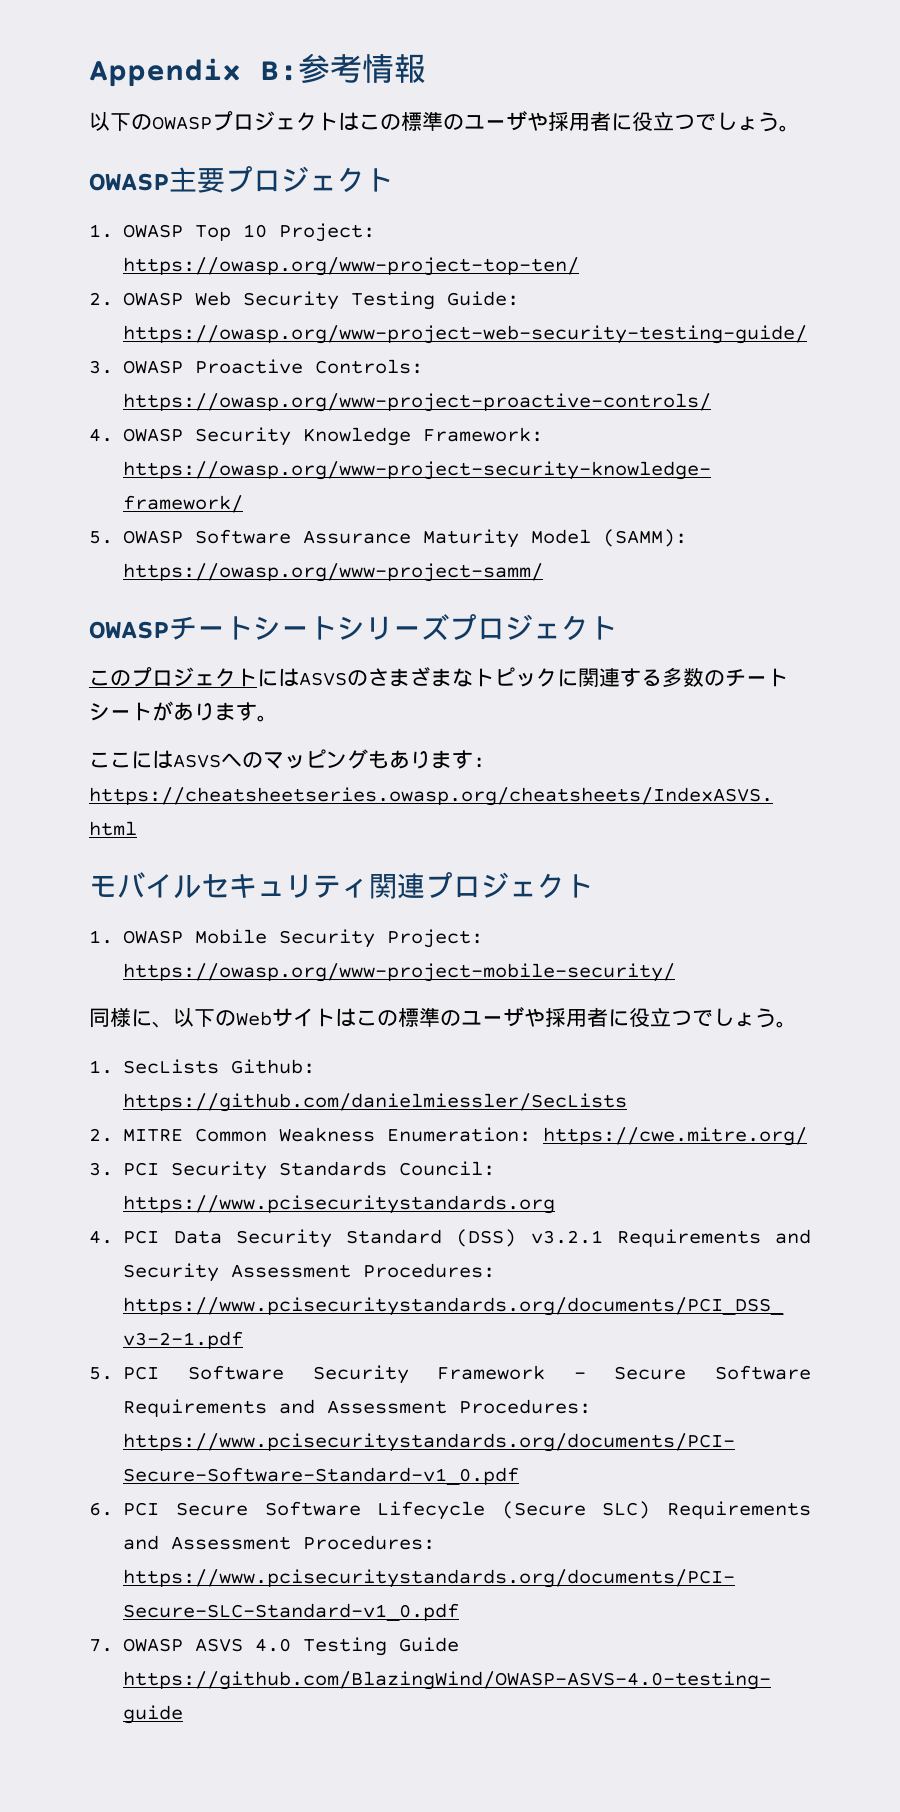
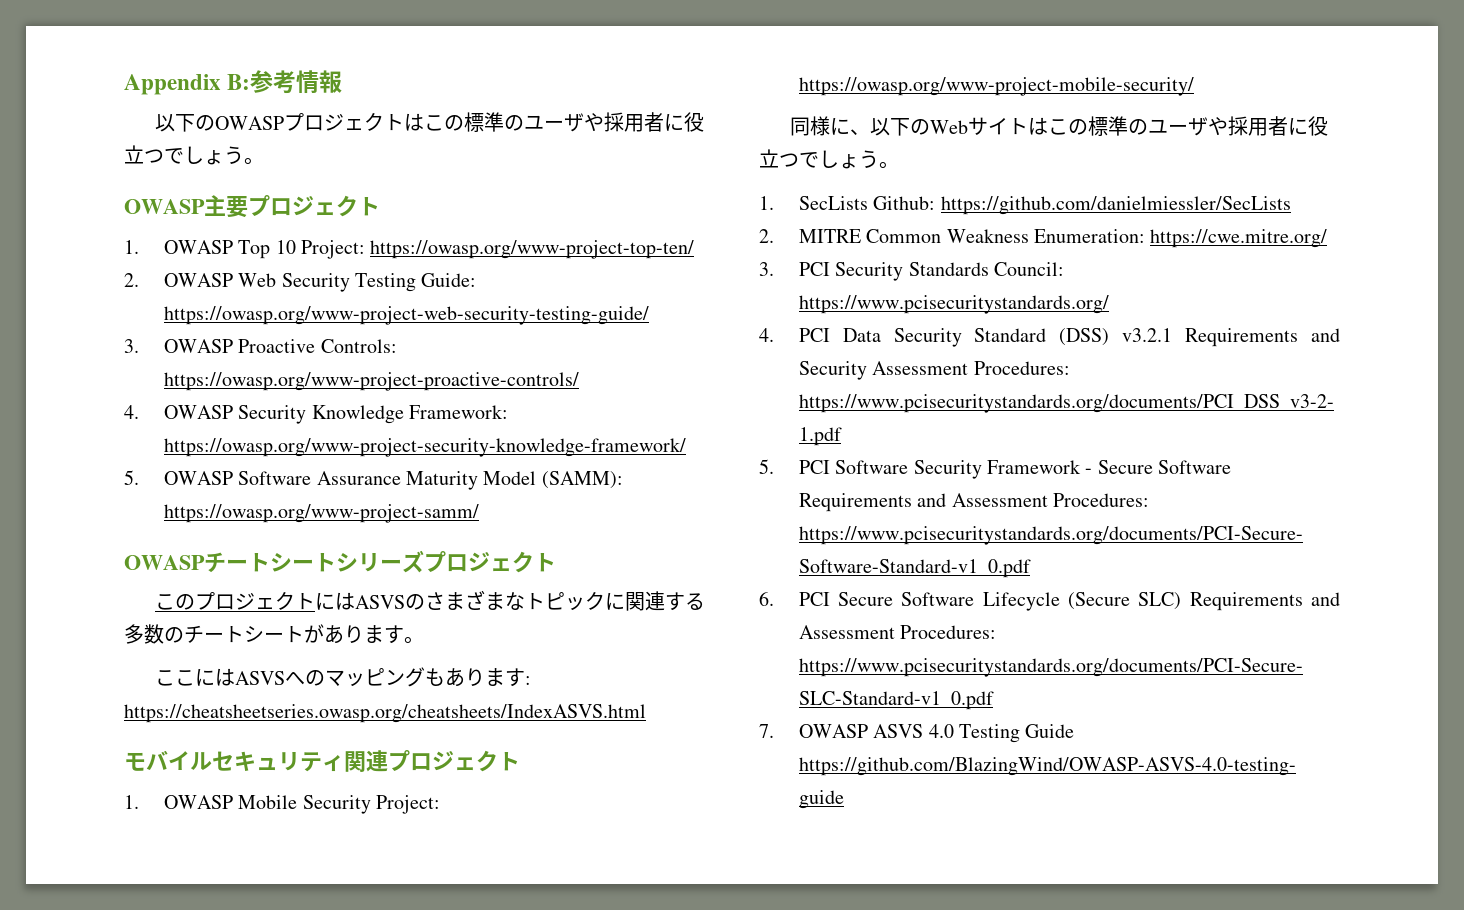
[123,1195,556,1214] https://www.pcisecuritystandards.org -> [798,295,1109,314] https://www.pcisecuritystandards.org/

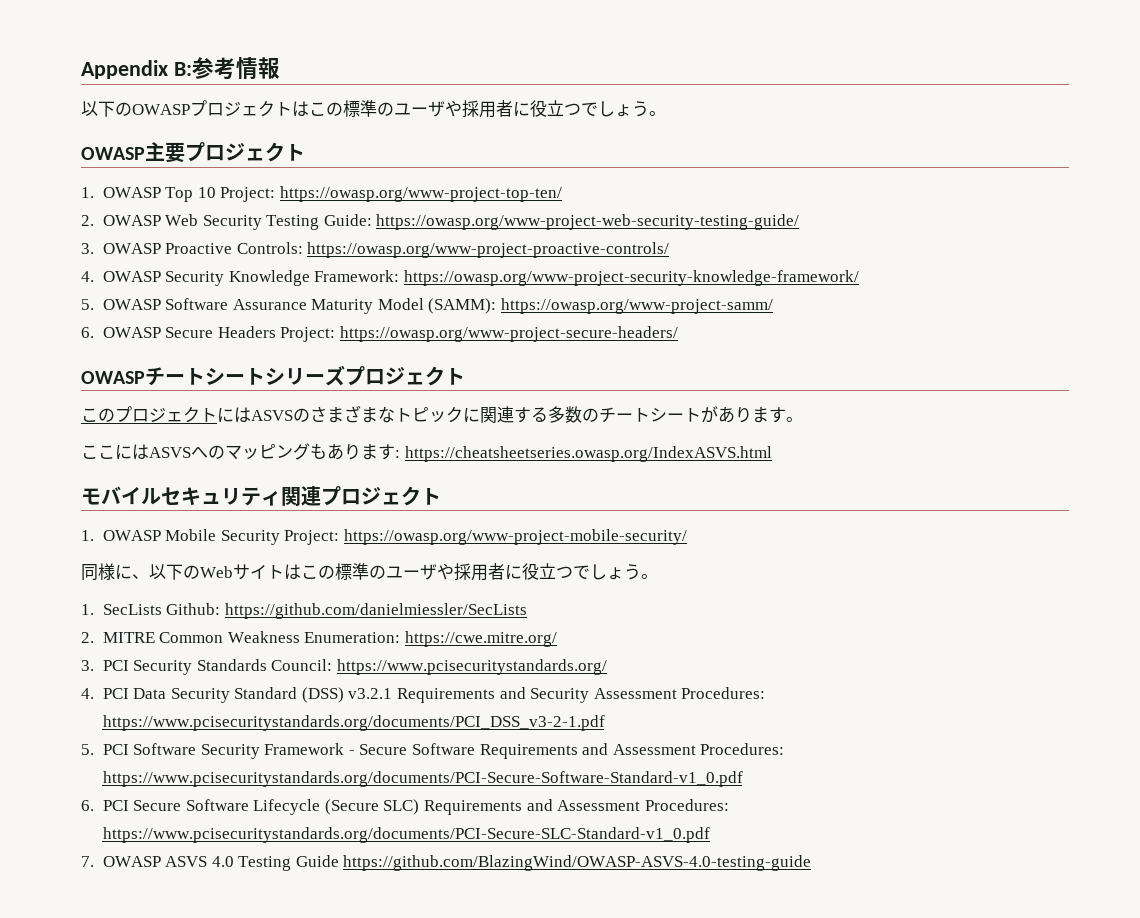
(479, 513) none -> [81,326,678,342] // 6. OWASP Secure Headers Project: https://owasp.org/www-project-secure-headers/
[124,704,646,723] https://cheatsheetseries.owasp.org/cheatsheets/IndexASVS.html -> [404,446,772,462] https://cheatsheetseries.owasp.org/IndexASVS.html

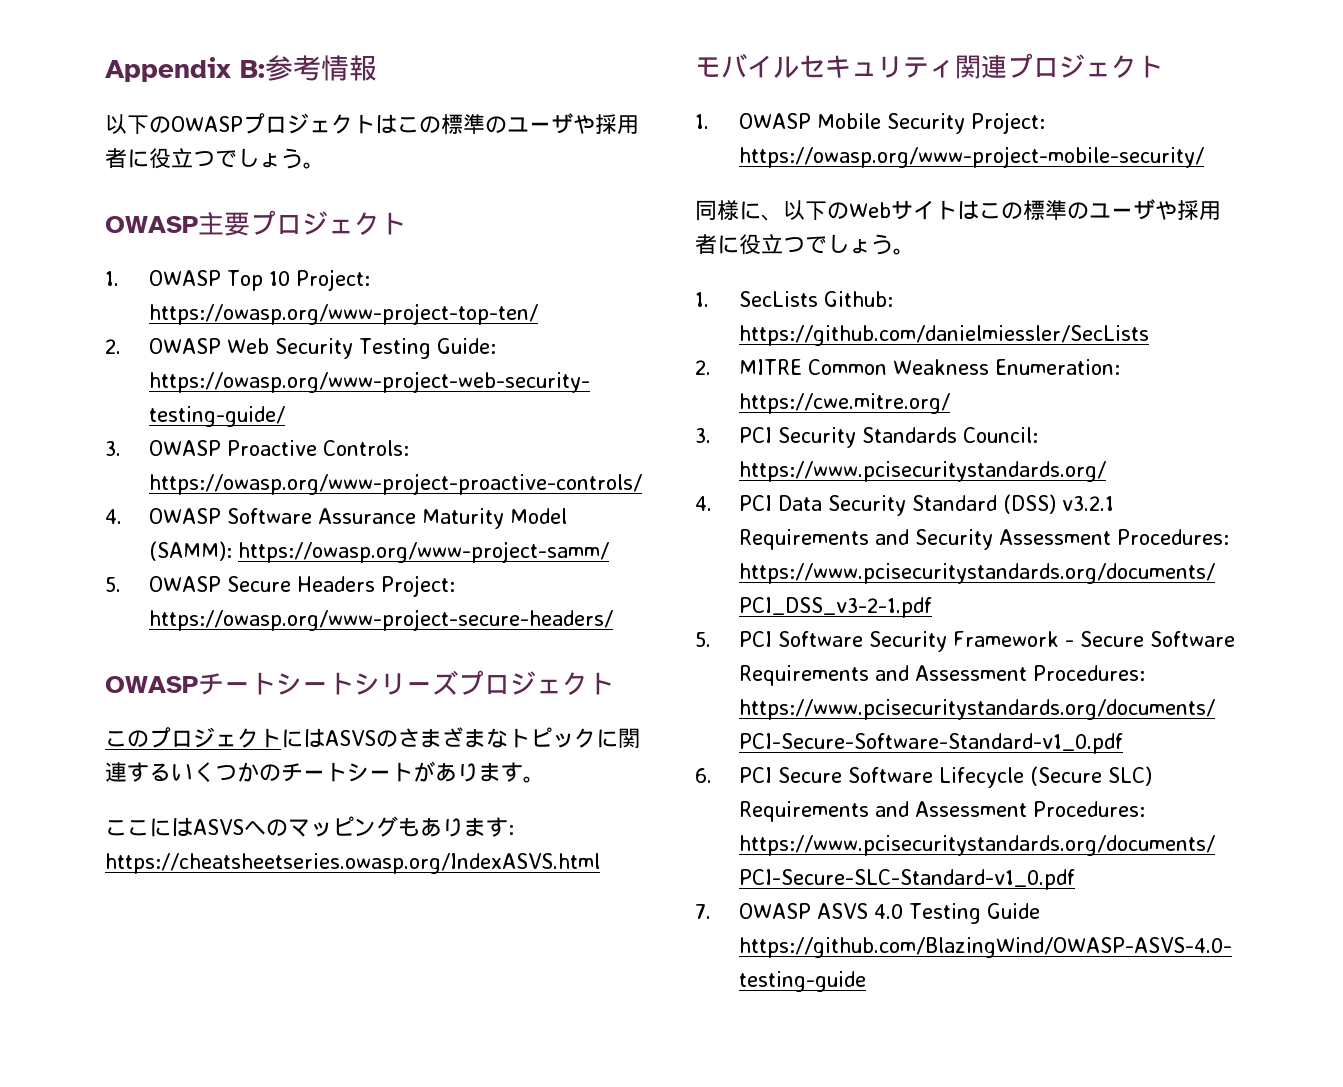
[165,270,859,286] [81,299,161,310] Security Knowledge Framework: https://owasp.org/www-project-security-knowledge-framework/ // 5. OWASP -> (221, 516) none
[81,327,94,338] 6. -> [105,577,121,592] 5.
[548,406,582,423] 多数 -> [171,762,259,783] いくつか

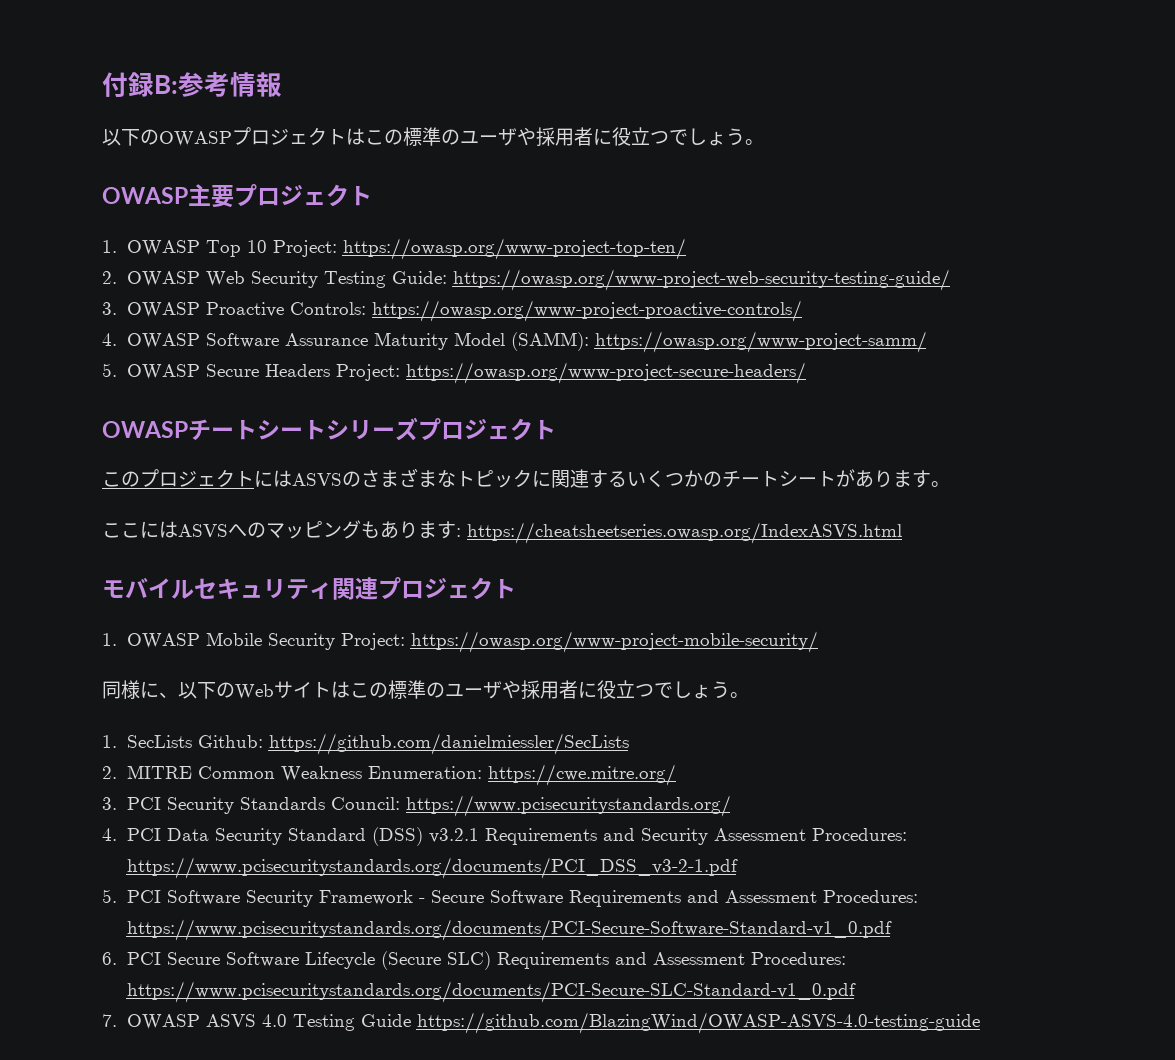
[105,57,231,82] Appendix -> [102,72,154,98] 付録

